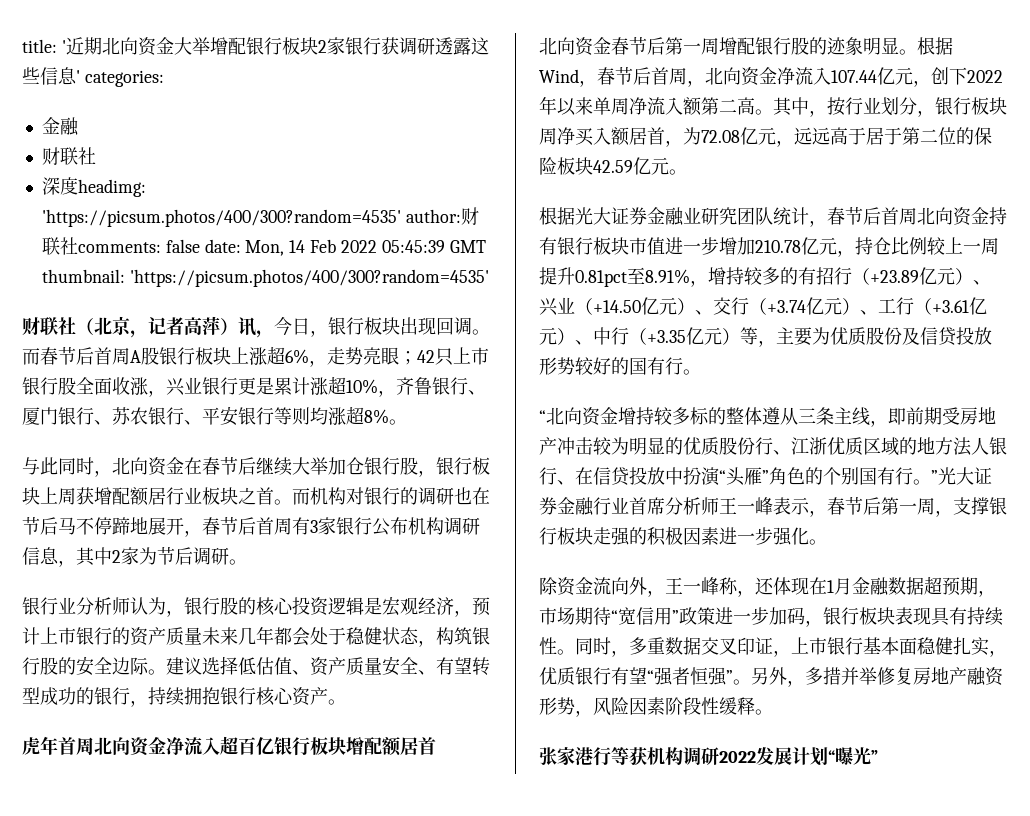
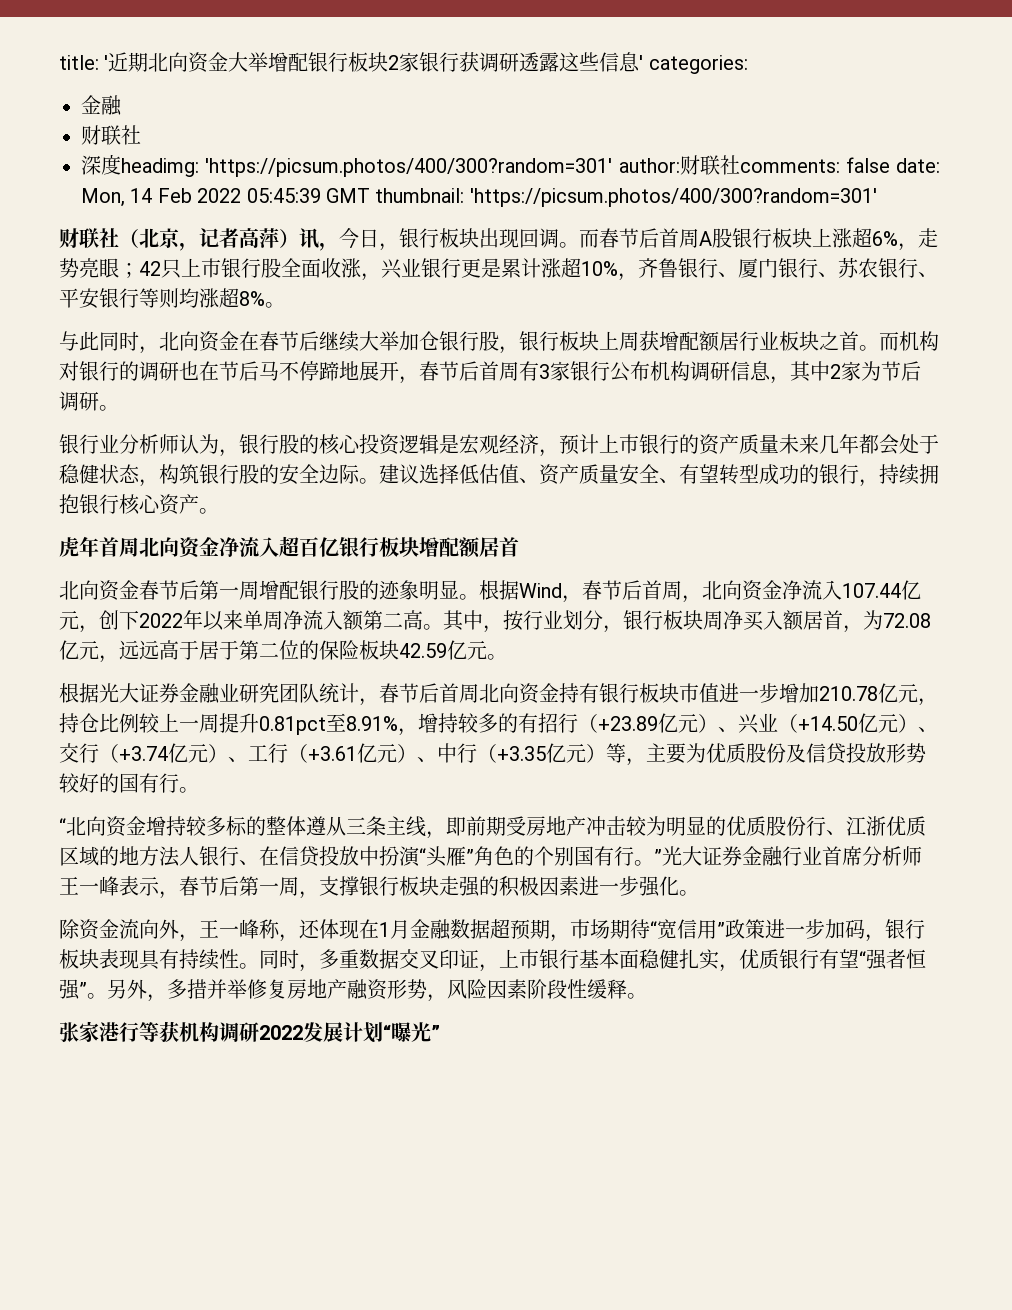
[41,209,401,227] 'https://picsum.photos/400/300?random=4535' -> [205,158,613,177] 'https://picsum.photos/400/300?random=301'
[129,269,489,287] 'https://picsum.photos/400/300?random=4535' -> [469,188,877,207] 'https://picsum.photos/400/300?random=301'

